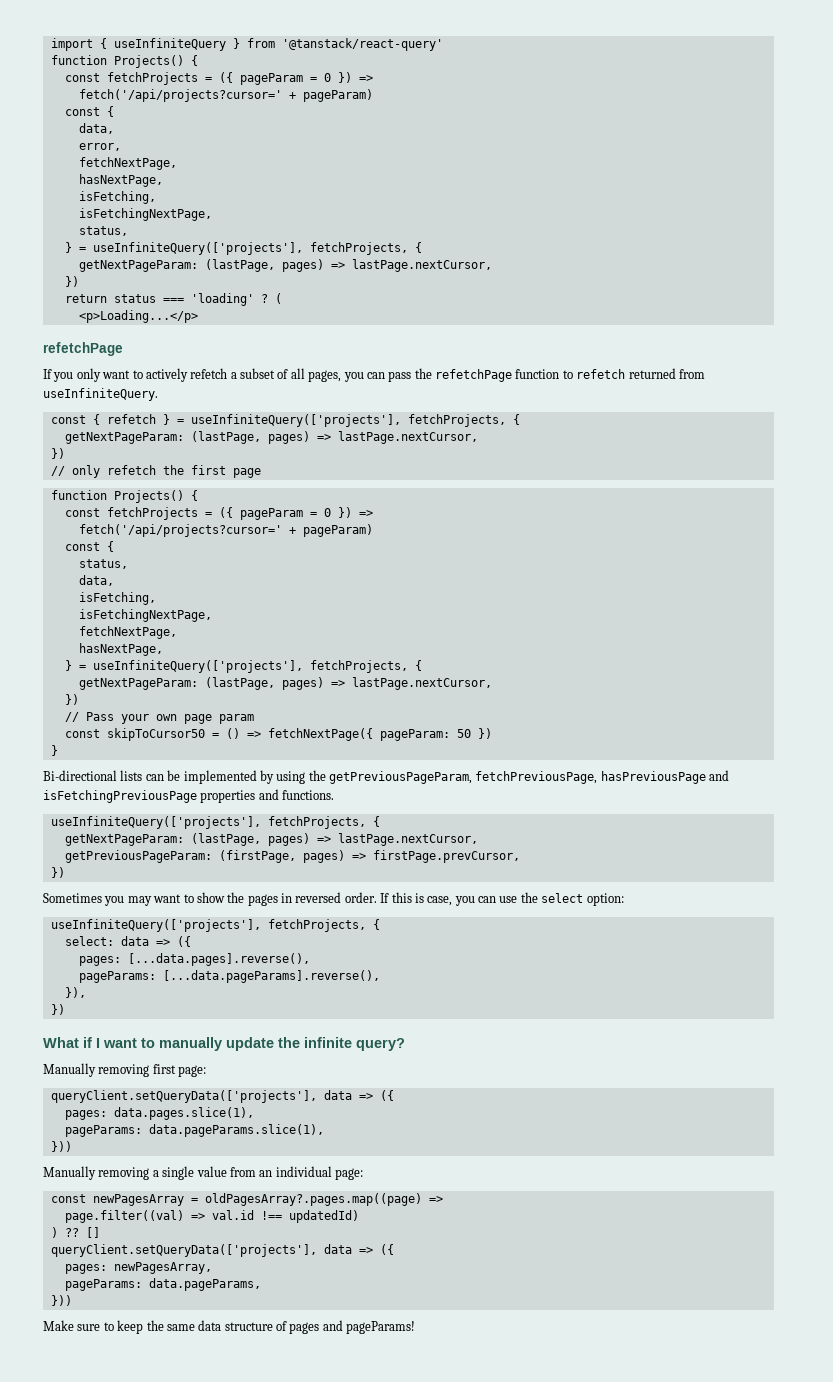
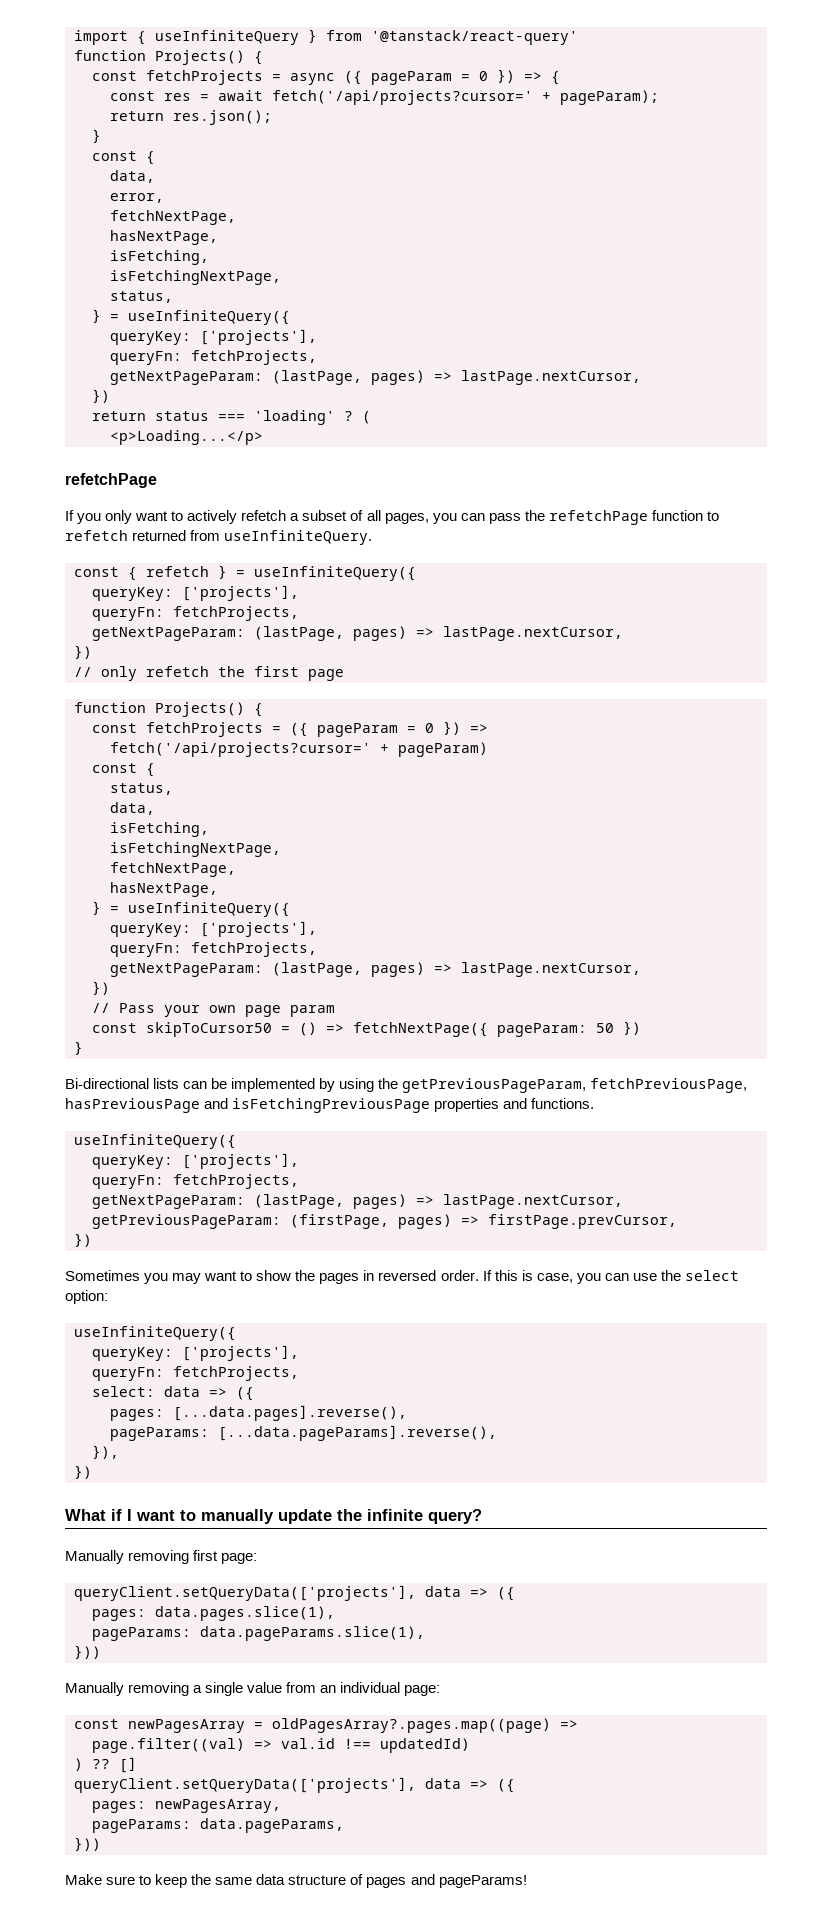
[218,72,373,85] [78,89,373,102] ({ pageParam = 0 }) => // fetch('/api/projects?cursor=' + pageParam) -> [290,69,560,85] [110,90,659,105] [110,110,272,125] [92,129,101,143] async ({ pageParam = 0 }) => { // const res = await fetch('/api/projects?cursor=' + pageParam); // return res.json(); // }
[92,242,422,255] useInfiniteQuery(['projects'], fetchProjects, { -> [128,310,290,325] [110,329,317,345] [110,350,317,365] useInfiniteQuery({ // queryKey: ['projects'], // queryFn: fetchProjects,
[190,414,520,427] useInfiniteQuery(['projects'], fetchProjects, { -> [254,566,416,581] [92,585,299,601] [92,606,299,621] useInfiniteQuery({ // queryKey: ['projects'], // queryFn: fetchProjects,
[92,660,422,673] useInfiniteQuery(['projects'], fetchProjects, { -> [128,902,290,917] [110,921,317,937] [110,942,317,957] useInfiniteQuery({ // queryKey: ['projects'], // queryFn: fetchProjects,
[50,816,380,829] useInfiniteQuery(['projects'], fetchProjects, { -> [74,1134,236,1149] [92,1153,299,1169] [92,1174,299,1189] useInfiniteQuery({ // queryKey: ['projects'], // queryFn: fetchProjects,
[50,919,380,932] useInfiniteQuery(['projects'], fetchProjects, { -> [74,1326,236,1341] [92,1345,299,1361] [92,1366,299,1381] useInfiniteQuery({ // queryKey: ['projects'], // queryFn: fetchProjects,

